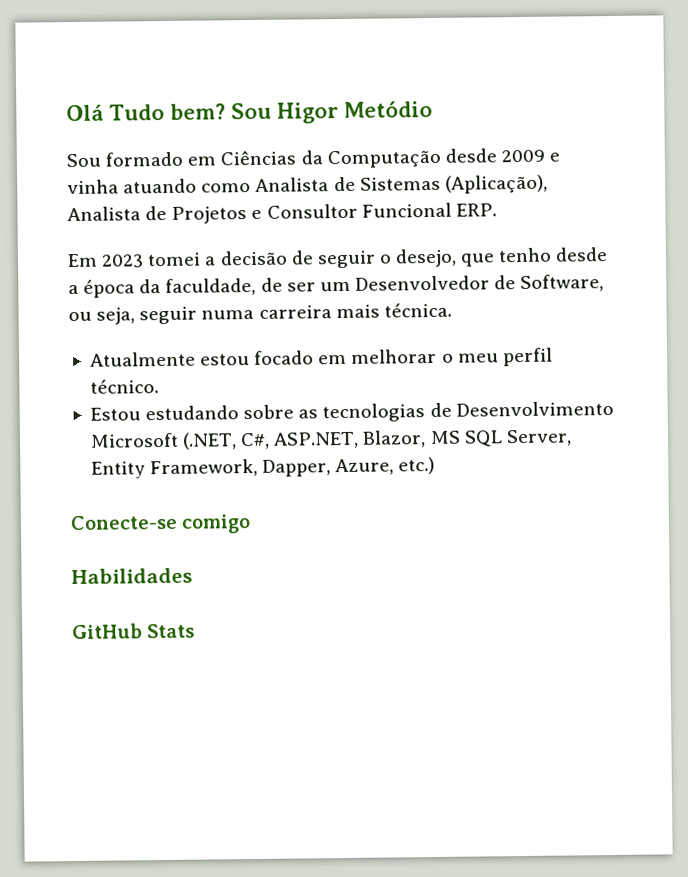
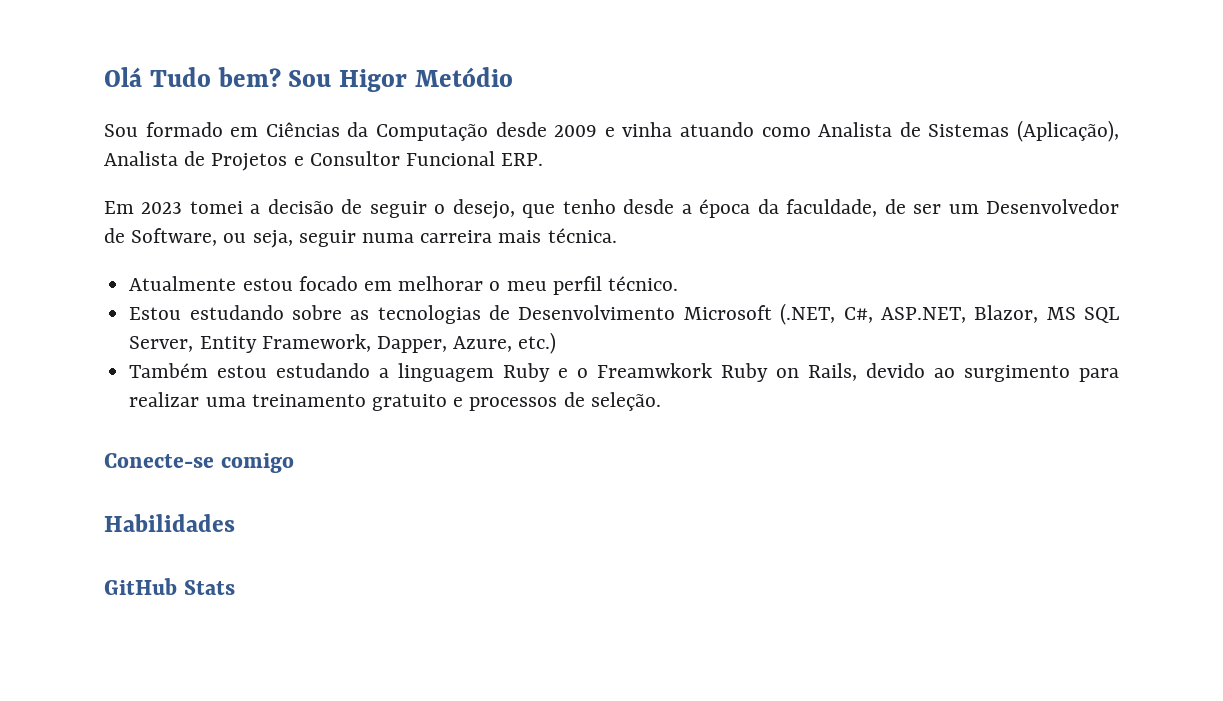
(436, 465) none -> [129,363,1120,382] [129,392,661,411] // Também estou estudando a linguagem Ruby e o Freamwkork Ruby on Rails, devido ao surgimento para realizar uma treinamento gratuito e processos de seleção.

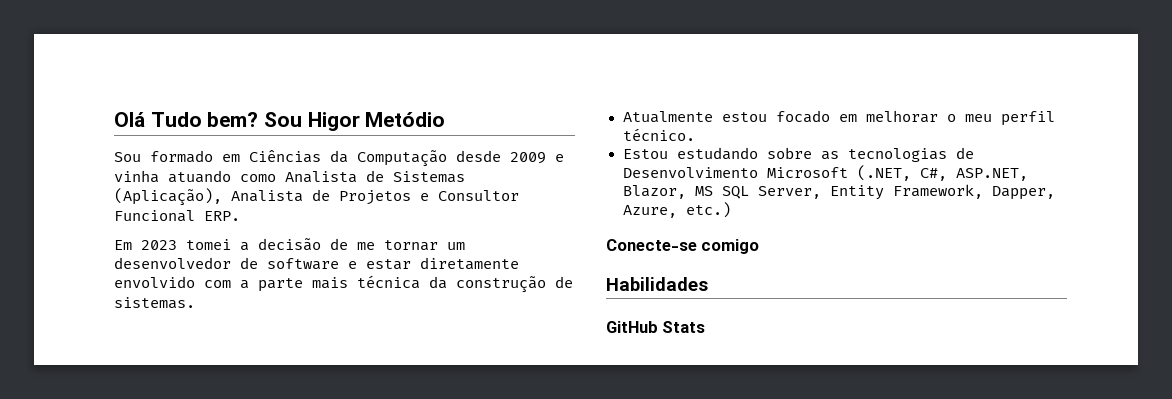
[369,199,1120,219] [104,228,617,248] seguir o desejo, que tenho desde a época da faculdade, de ser um Desenvolvedor de Software, ou seja, seguir numa carreira mais técnica. -> [357,240,465,251] [114,257,519,270] [114,275,573,293] [114,297,195,309] me tornar um desenvolvedor de software e estar diretamente envolvido com a parte mais técnica da construção de sistemas.
[129,363,1120,382] [129,392,661,411] // Também estou estudando a linguagem Ruby e o Freamwkork Ruby on Rails, devido ao surgimento para realizar uma treinamento gratuito e processos de seleção. -> (731, 210) none

